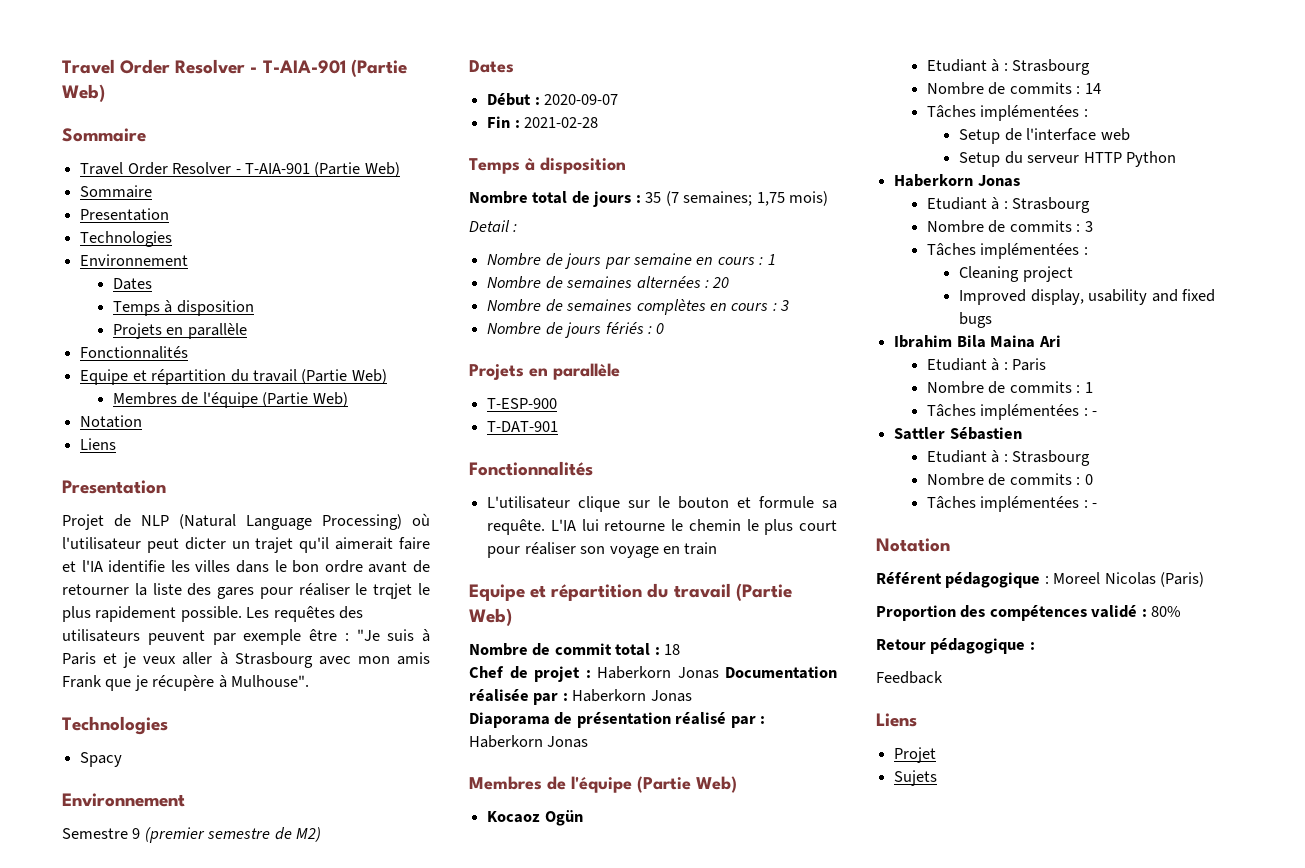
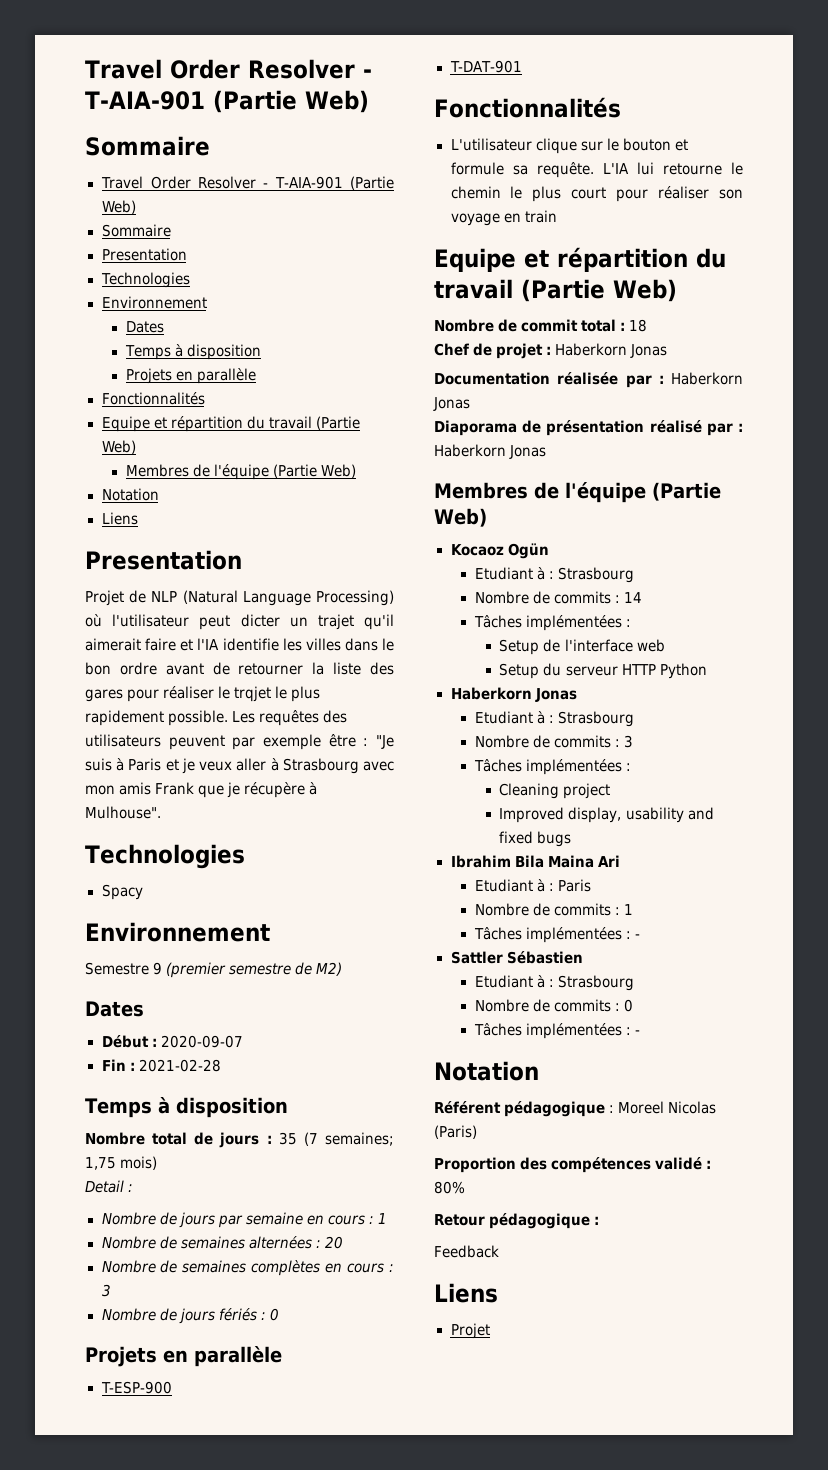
(719, 673) none -> (668, 351) //
[894,770,938,786] // Sujets -> (490, 1331) none

